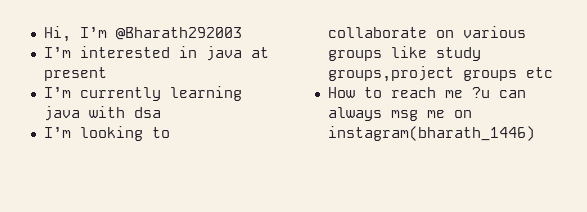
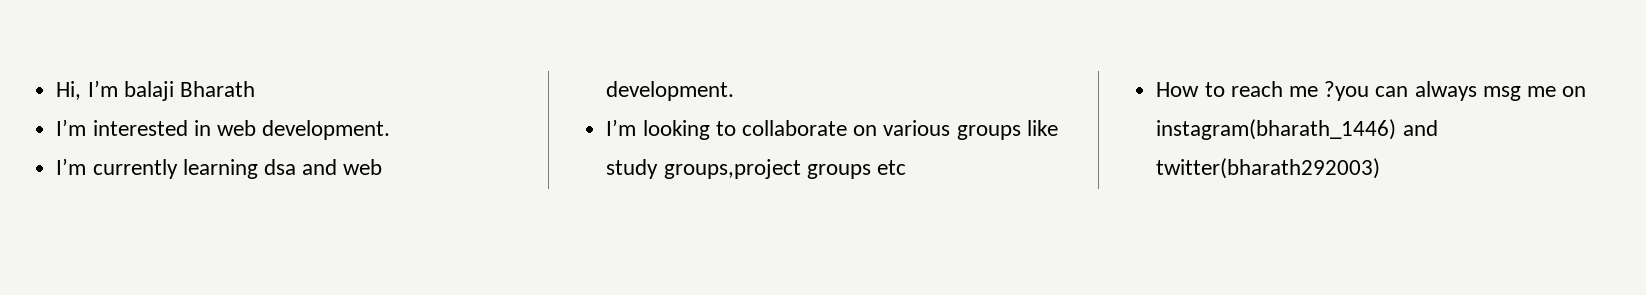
[115,27,242,40] @Bharath292003 -> [123,81,255,101] balaji Bharath
[205,46,269,61] [43,67,107,81] java at present -> [216,120,391,140] web development.
[43,106,125,121] java with -> (258, 169) none
(161, 112) none -> [302,159,383,175] [606,81,735,101] and web development.
[471,87,490,98] ?u -> [1324,81,1370,101] ?you
(535, 133) none -> [1402,120,1438,136] [1156,158,1381,179] and twitter(bharath292003)

